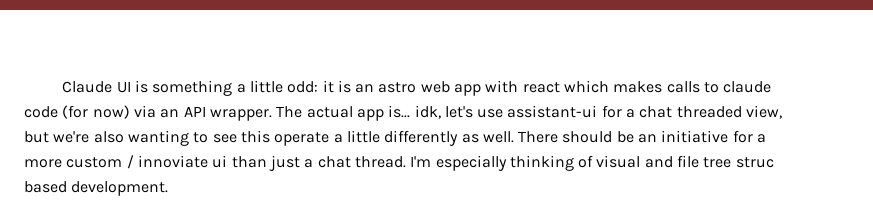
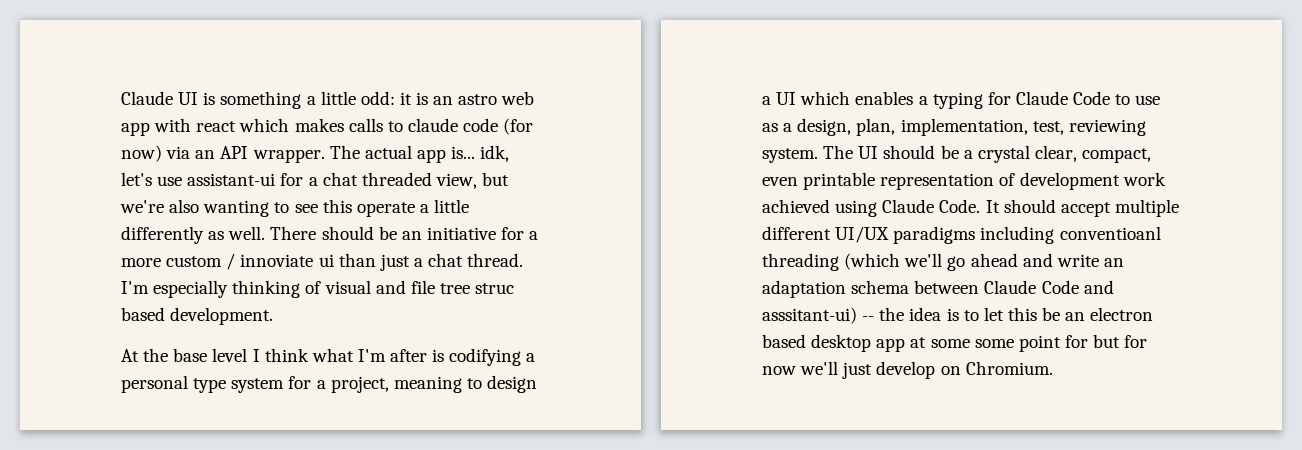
(169, 188) none -> [121,348,536,366] [121,375,538,393] [762,91,1161,109] [762,118,1146,136] [762,145,1152,163] [762,172,1166,190] [762,199,1179,217] [762,226,1161,244] [762,253,1124,271] [762,280,1114,298] [762,307,1154,324] [762,334,1148,352] [762,361,1053,379] // At the base level I think what I'm after is codifying a personal type system for a project, meaning to design a UI which enables a typing for Claude Code to use as a design, plan, implementation, test, reviewing system. The UI should be a crystal clear, compact, even printable representation of development work achieved using Claude Code. It should accept multiple different UI/UX paradigms including conventioanl threading (which we'll go ahead and write an adaptation schema between Claude Code and asssitant-ui) -- the idea is to let this be an electron based desktop app at some some point for but for now we'll just develop on Chromium.

